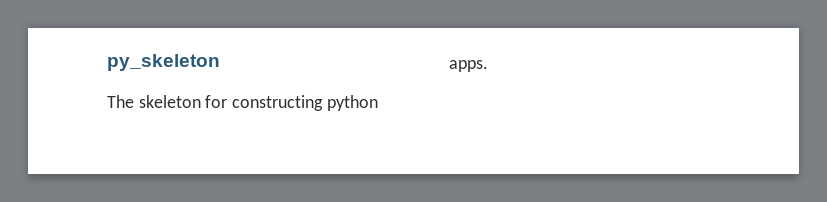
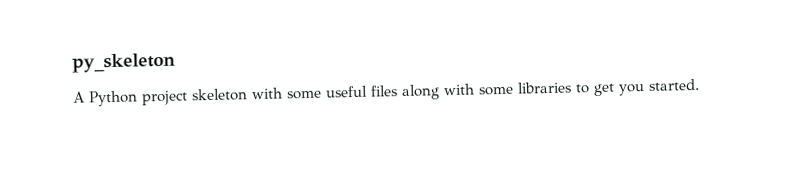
[107,95,378,111] [449,60,488,72] The skeleton for constructing python apps. -> [72,78,700,107] A Python project skeleton with some useful files along with some libraries to get you started.

